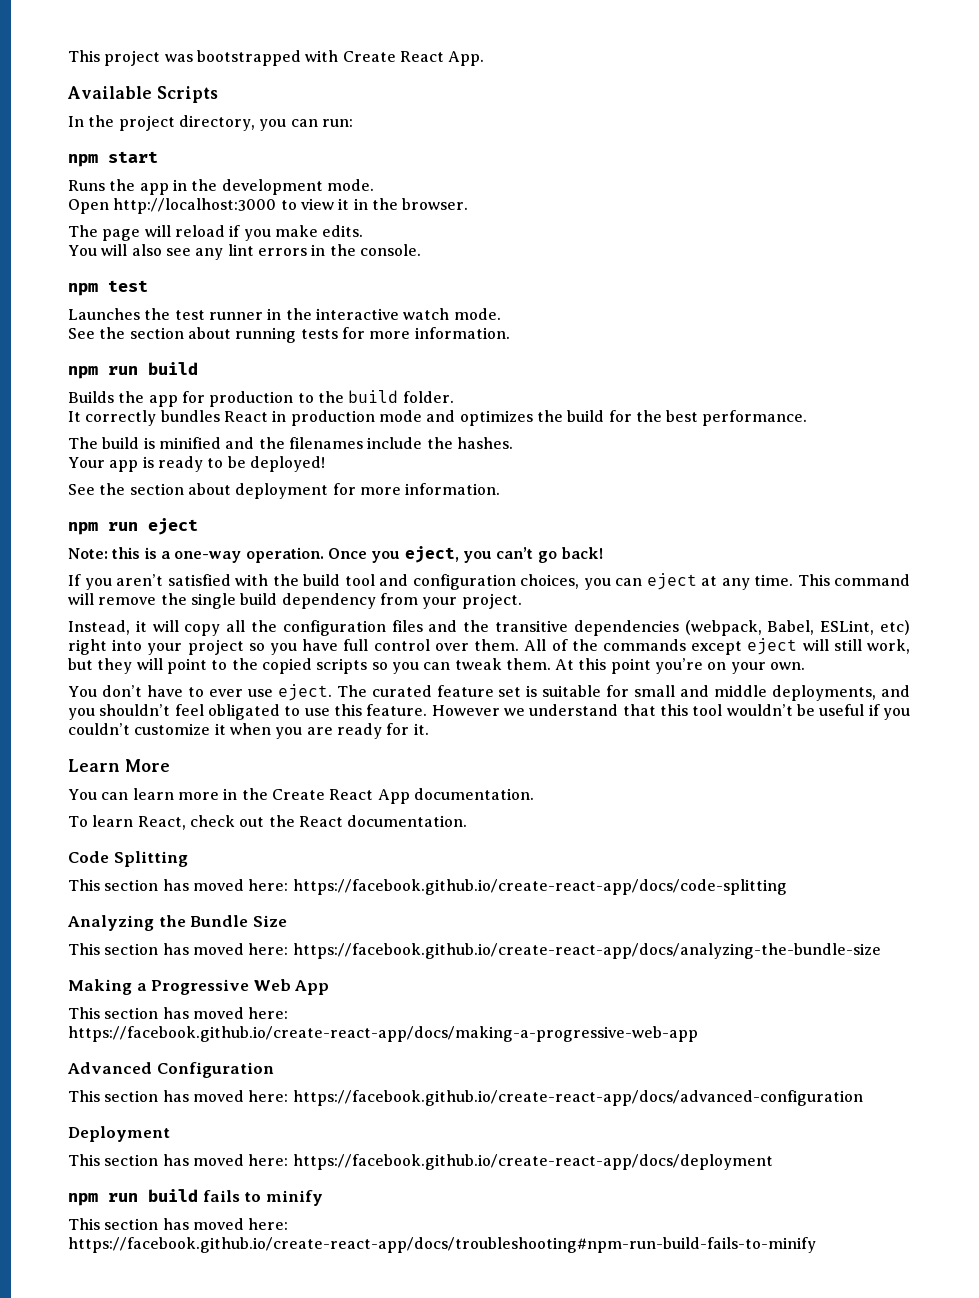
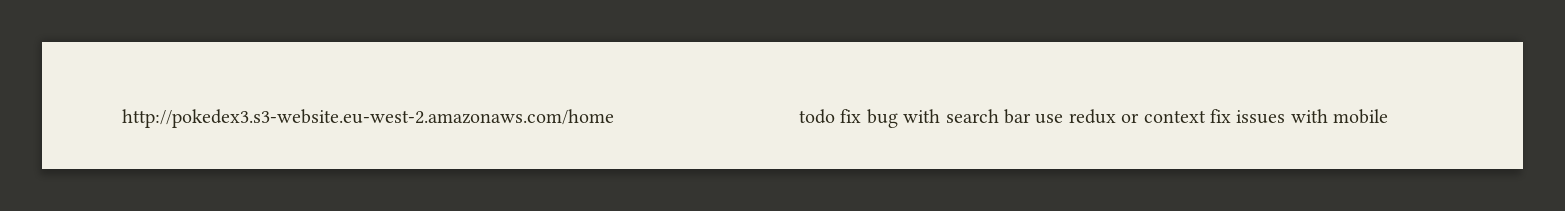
[68,50,485,66] [67,86,218,103] [68,115,353,131] [68,151,158,167] [68,179,374,195] [68,198,469,214] [68,225,364,241] [68,244,421,260] [68,280,148,296] [68,308,501,320] [68,327,510,343] [68,362,198,379] [68,390,454,407] [68,410,808,426] [68,437,513,449] [68,456,325,472] [68,483,501,499] [68,518,198,535] [68,546,603,563] [68,573,910,590] [68,593,522,609] [68,620,910,636] [68,638,911,655] [68,658,806,674] [68,684,910,701] [68,704,911,720] [68,723,429,739] [68,759,170,772] [68,788,534,804] [68,815,468,830] [68,851,188,867] [68,879,787,895] [67,915,287,931] [68,943,881,959] [68,979,330,995] [68,1007,289,1019] [68,1026,698,1042] [67,1062,274,1078] [68,1090,863,1106] [68,1126,170,1142] [68,1154,773,1170] [68,1189,323,1206] [68,1218,289,1230] [68,1237,816,1253] This project was bootstrapped with Create React App. // Available Scripts // In the project directory, you can run: // npm start // Runs the app in the development mode. // Open http://localhost:3000 to view it in the browser. // The page will reload if you make edits. // You will also see any lint errors in the console. // npm test // Launches the test runner in the interactive watch mode. // See the section about running tests for more information. // npm run build // Builds the app for production to the build folder. // It correctly bundles React in production mode and optimizes the build for the best performance. // The build is minified and the filenames include the hashes. // Your app is ready to be deployed! // See the section about deployment for more information. // npm run eject // Note: this is a one-way operation. Once you eject, you can’t go back! // If you aren’t satisfied with the build tool and configuration choices, you can eject at any time. This command will remove the single build dependency from your project. // Instead, it will copy all the configuration files and the transitive dependencies (webpack, Babel, ESLint, etc) right into your project so you have full control over them. All of the commands except eject will still work, but they will point to the copied scripts so you can tweak them. At this point you’re on your own. // You don’t have to ever use eject. The curated feature set is suitable for small and middle deployments, and you shouldn’t feel obligated to use this feature. However we understand that this tool wouldn’t be useful if you couldn’t customize it when you are ready for it. // Learn More // You can learn more in the Create React App documentation. // To learn React, check out the React documentation. // Code Splitting // This section has moved here: https://facebook.github.io/create-react-app/docs/code-splitting // Analyzing the Bundle Size // This section has moved here: https://facebook.github.io/create-react-app/docs/analyzing-the-bundle-size // Making a Progressive Web App // This section has moved here: https://facebook.github.io/create-react-app/docs/making-a-progressive-web-app // Advanced Configuration // This section has moved here: https://facebook.github.io/create-react-app/docs/advanced-configuration // Deployment // This section has moved here: https://facebook.github.io/create-react-app/docs/deployment // npm run build fails to minify // This section has moved here: https://facebook.github.io/create-react-app/docs/troubleshooting#npm-run-build-fails-to-minify -> [122,109,614,128] [799,109,1389,128] http://pokedex3.s3-website.eu-west-2.amazonaws.com/home // todo fix bug with search bar use redux or context fix issues with mobile

